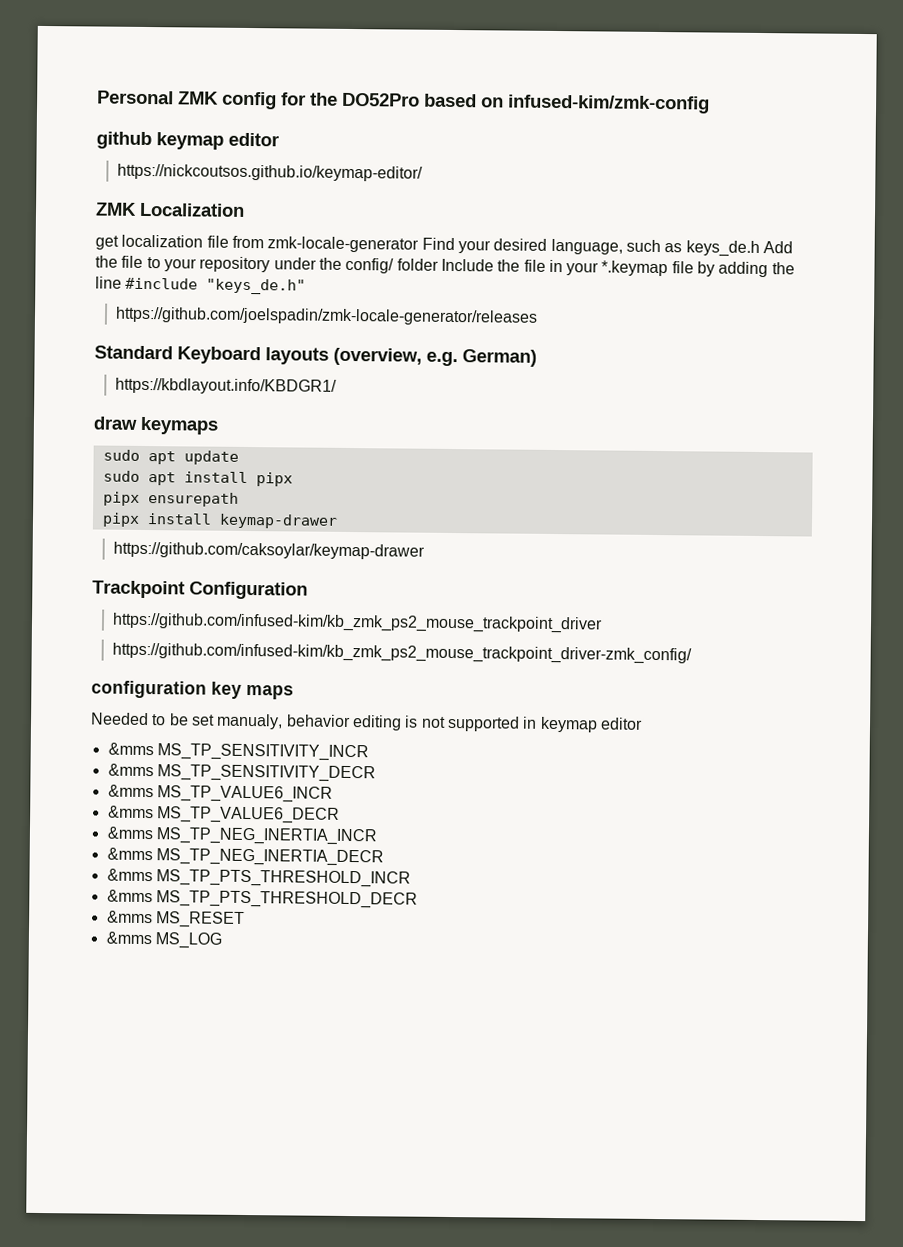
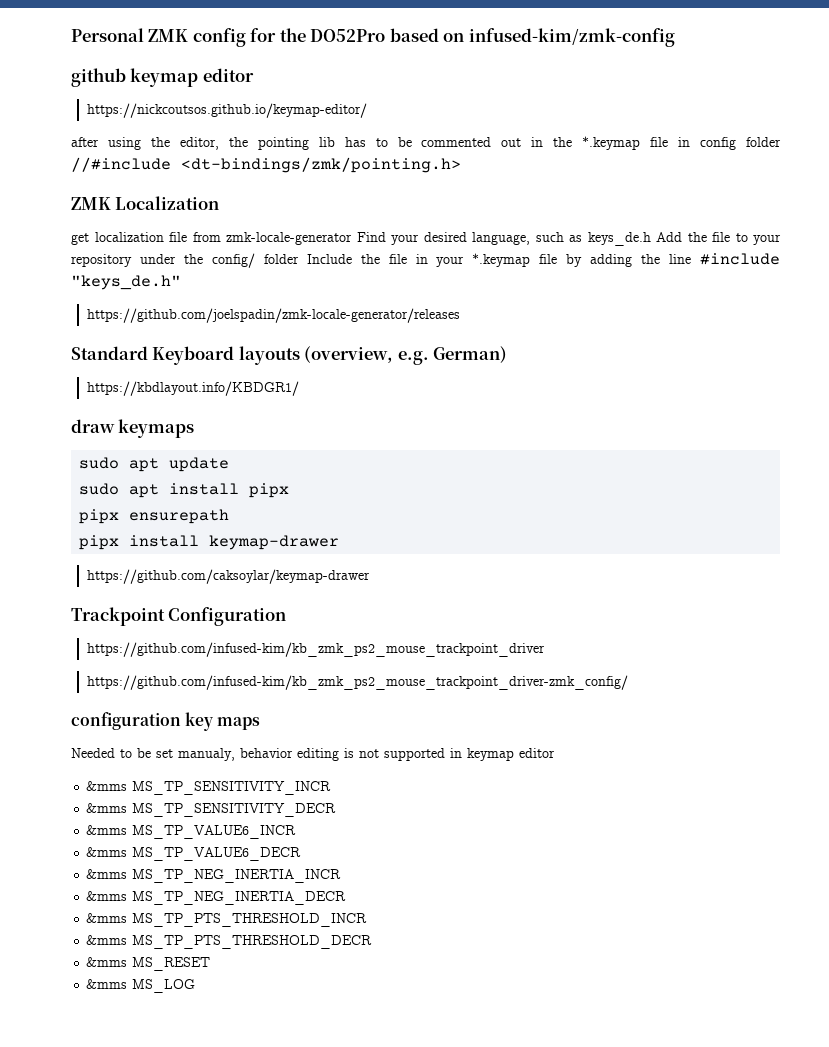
(424, 172) none -> [71,136,782,150] [71,157,461,173] // after using the editor, the pointing lib has to be commented out in the *.keymap file in config folder //#include <dt-bindings/zmk/pointing.h>

